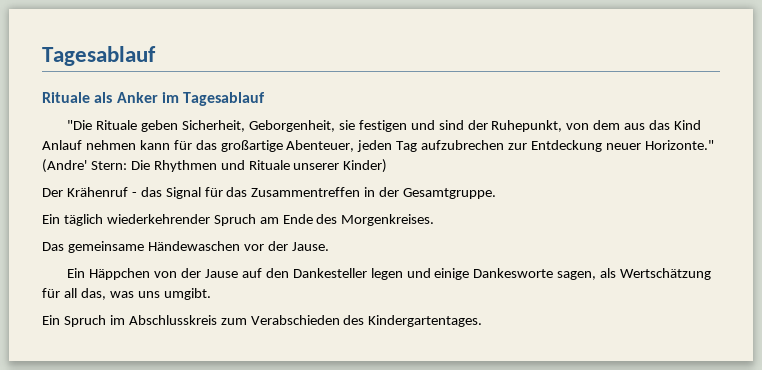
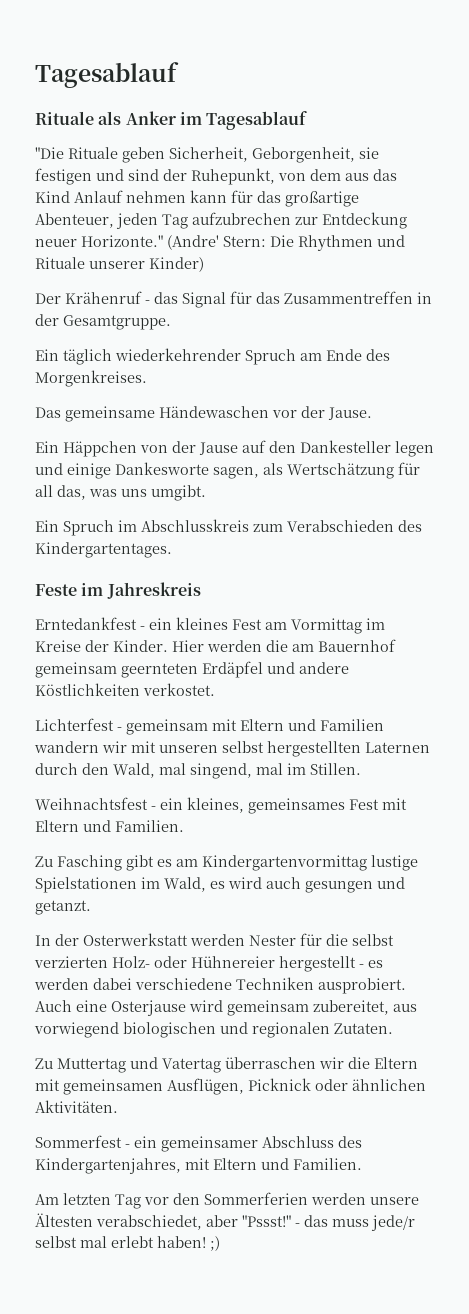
(483, 321) none -> [35,582,201,599] [35,617,385,634] [35,639,396,652] [35,661,349,678] [35,683,215,696] [35,718,384,735] [34,741,430,757] [35,763,361,779] [35,797,407,814] [35,820,184,832] [35,855,418,871] [35,877,405,893] [35,900,91,915] [35,933,394,946] [34,956,383,972] [34,977,406,994] [35,1000,417,1016] [34,1022,393,1038] [35,1057,418,1073] [35,1078,426,1095] [35,1100,118,1113] [35,1135,362,1152] [35,1158,362,1174] [35,1192,419,1209] [35,1213,415,1231] [35,1236,220,1251] // Feste im Jahreskreis // Erntedankfest - ein kleines Fest am Vormittag im Kreise der Kinder. Hier werden die am Bauernhof gemeinsam geernteten Erdäpfel und andere Köstlichkeiten verkostet. // Lichterfest - gemeinsam mit Eltern und Familien wandern wir mit unseren selbst hergestellten Laternen durch den Wald, mal singend, mal im Stillen. // Weihnachtsfest - ein kleines, gemeinsames Fest mit Eltern und Familien. // Zu Fasching gibt es am Kindergartenvormittag lustige Spielstationen im Wald, es wird auch gesungen und getanzt. // In der Osterwerkstatt werden Nester für die selbst verzierten Holz- oder Hühnereier hergestellt - es werden dabei verschiedene Techniken ausprobiert. Auch eine Osterjause wird gemeinsam zubereitet, aus vorwiegend biologischen und regionalen Zutaten. // Zu Muttertag und Vatertag überraschen wir die Eltern mit gemeinsamen Ausflügen, Picknick oder ähnlichen Aktivitäten. // Sommerfest - ein gemeinsamer Abschluss des Kindergartenjahres, mit Eltern und Familien. // Am letzten Tag vor den Sommerferien werden unsere Ältesten verabschiedet, aber "Pssst!" - das muss jede/r selbst mal erlebt haben! ;)

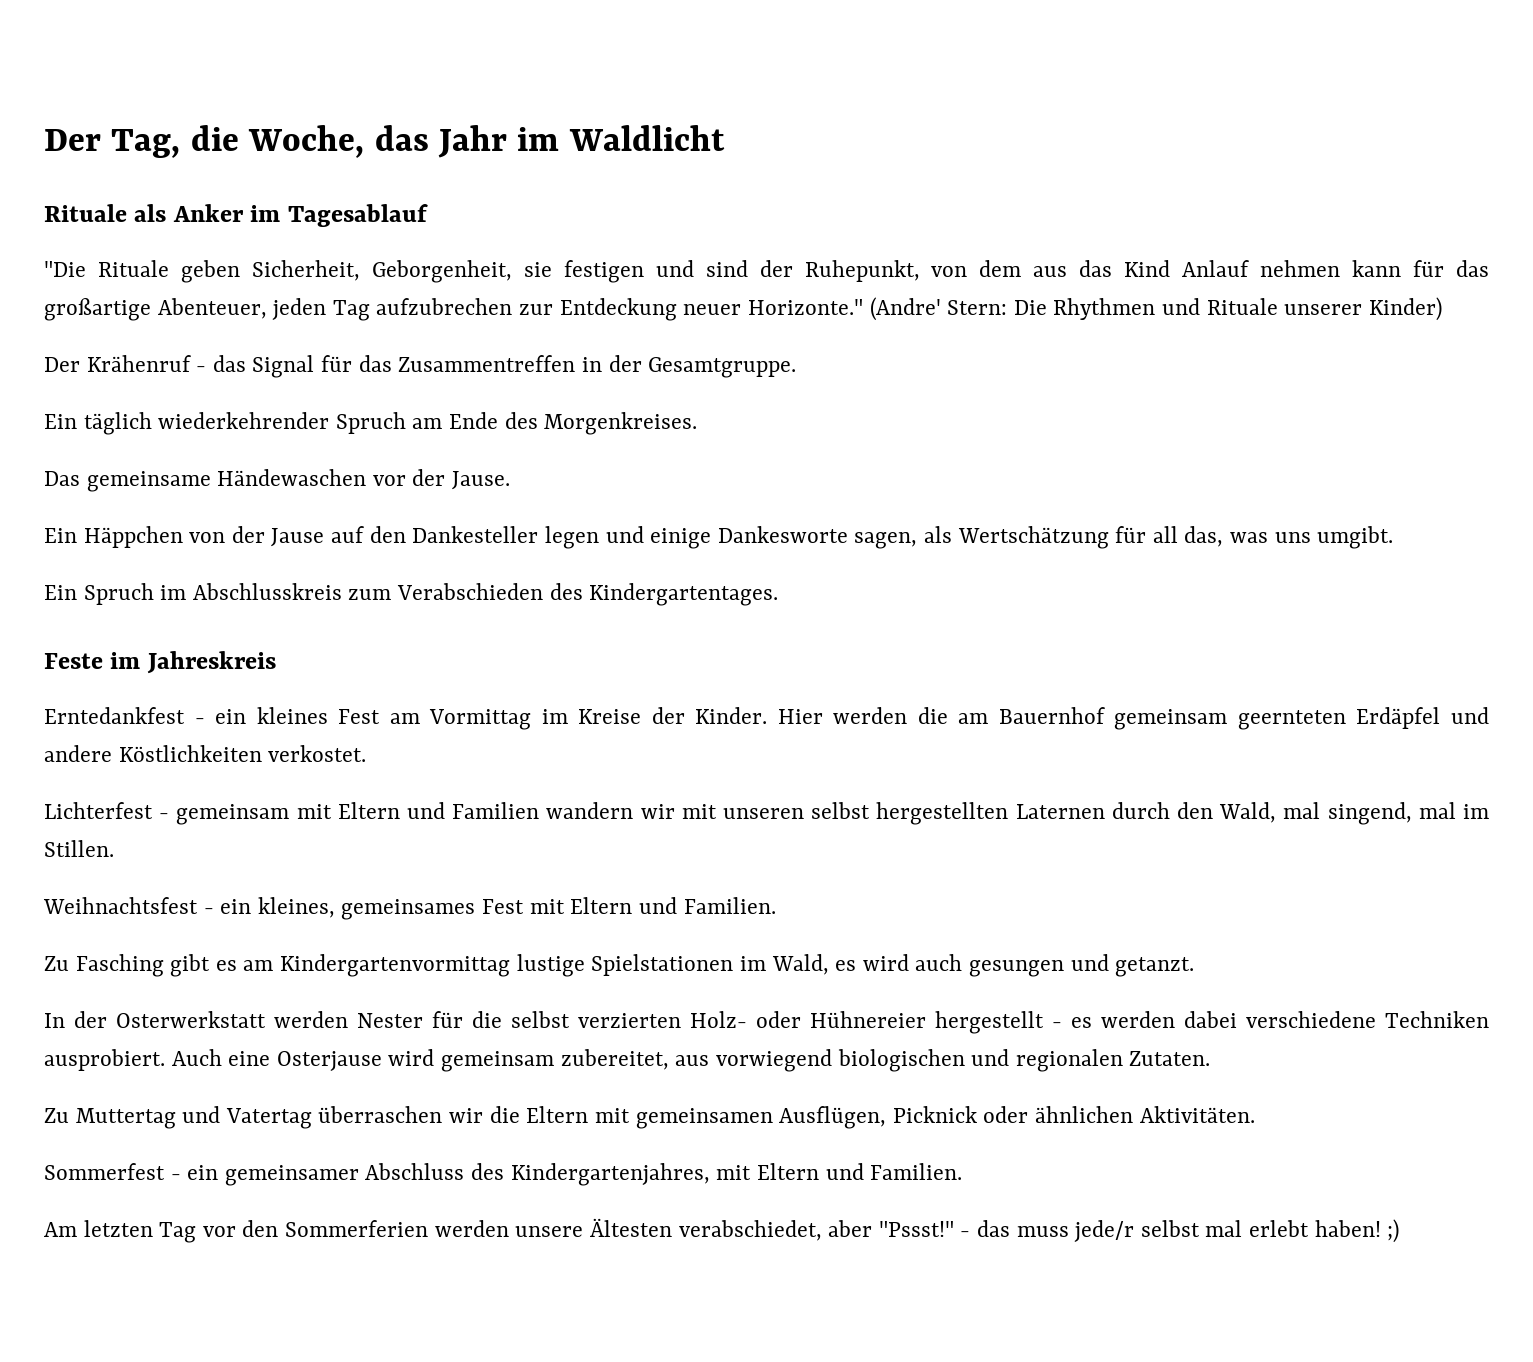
[35,62,179,88] Tagesablauf -> [44,125,725,158] Der Tag, die Woche, das Jahr im Waldlicht

